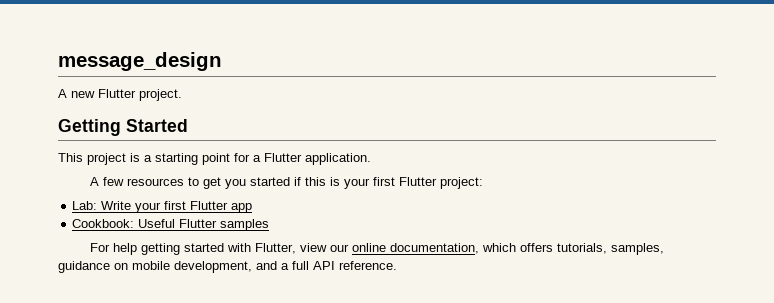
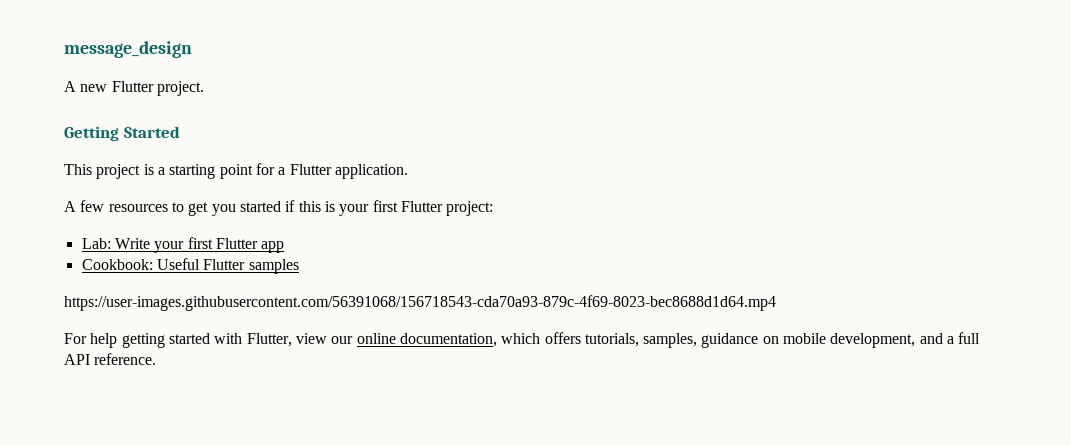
(270, 225) none -> [64,295,776,311] // https://user-images.githubusercontent.com/56391068/156718543-cda70a93-879c-4f69-8023-bec8688d1d64.mp4

